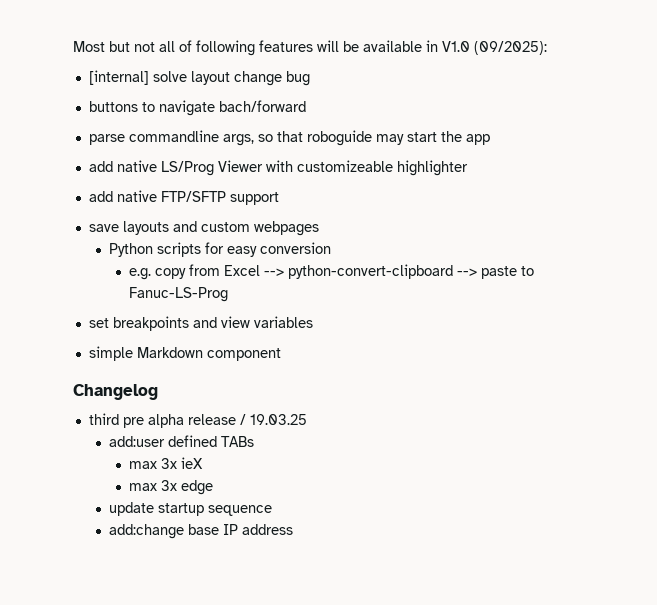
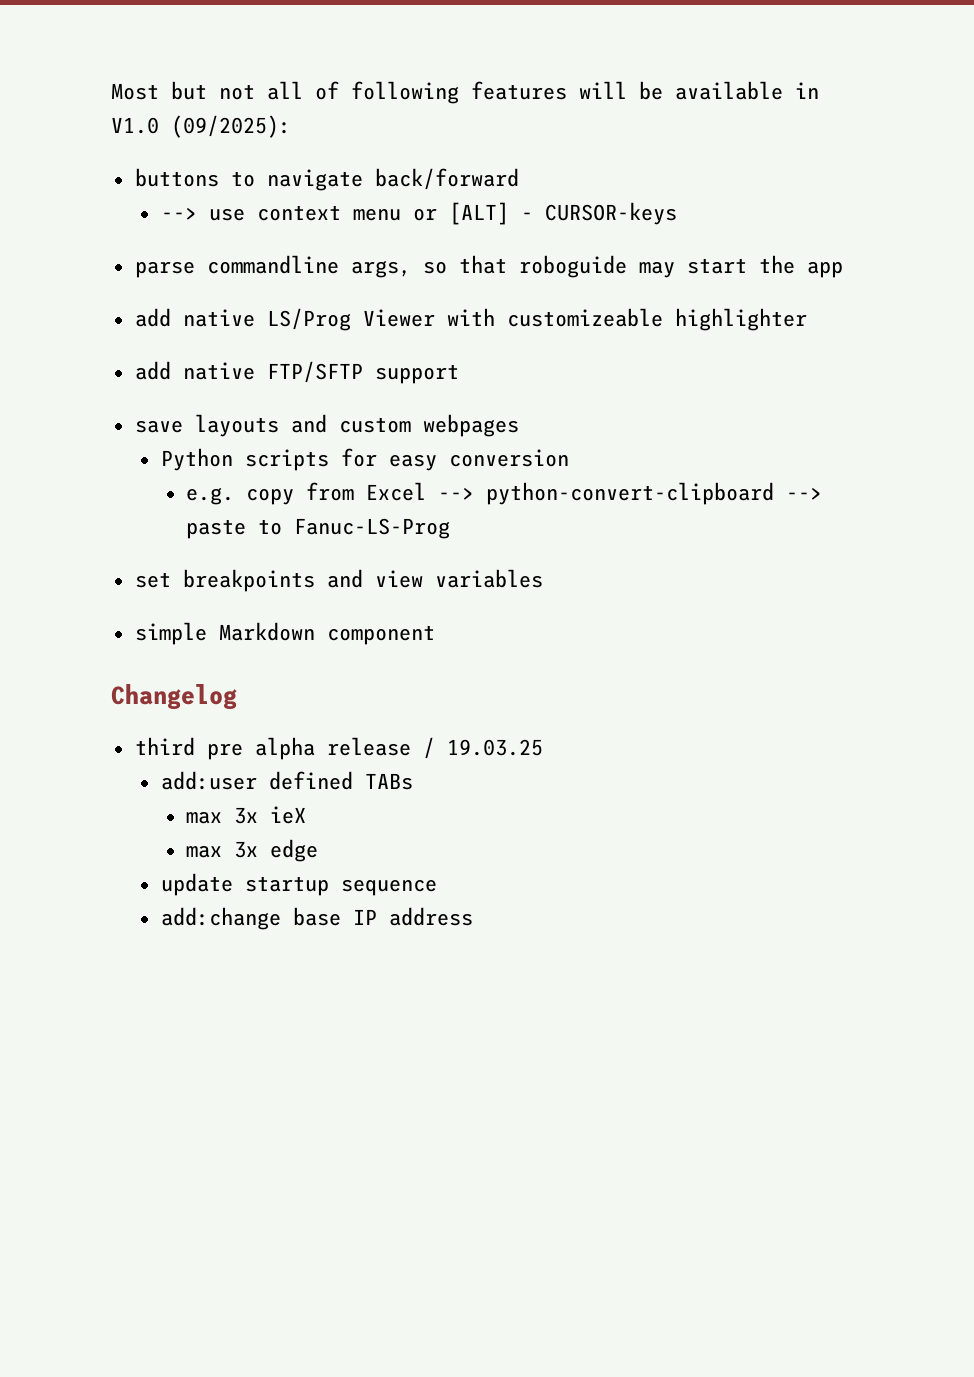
[88,70,310,86] [88,100,306,116] [internal] solve layout change bug // buttons to navigate bach/forward -> [134,168,519,191] [160,202,677,225] buttons to navigate back/forward // --> use context menu or [ALT] - CURSOR-keys

